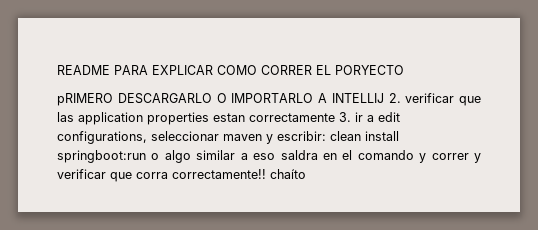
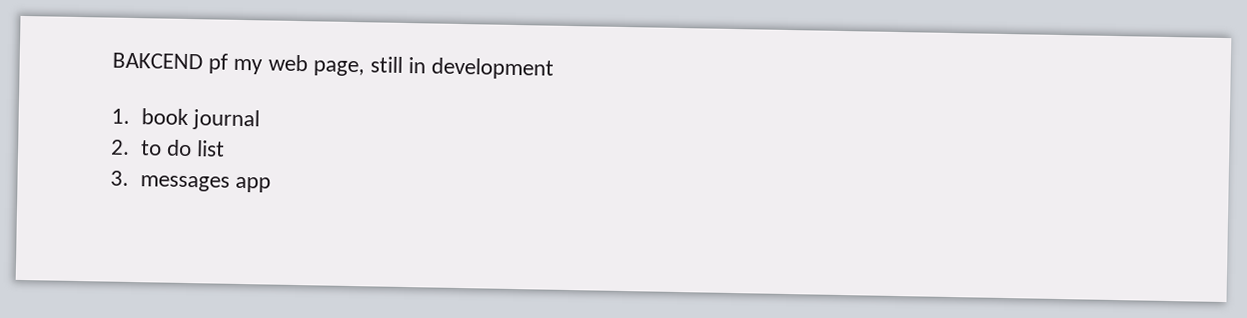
[57,65,404,75] [57,93,481,106] [57,112,400,125] [57,131,399,144] [57,150,482,163] [57,169,306,182] README PARA EXPLICAR COMO CORRER EL PORYECTO // pRIMERO DESCARGARLO O IMPORTARLO A INTELLIJ 2. verificar que las application properties estan correctamente 3. ir a edit configurations, seleccionar maven y escribir: clean install springboot:run o algo similar a eso saldra en el comando y correr y verificar que corra correctamente!! chaíto -> [112,52,555,80] [111,108,260,131] [110,139,225,157] [110,170,271,193] BAKCEND pf my web page, still in development // 1. book journal // 2. to do list // 3. messages app

